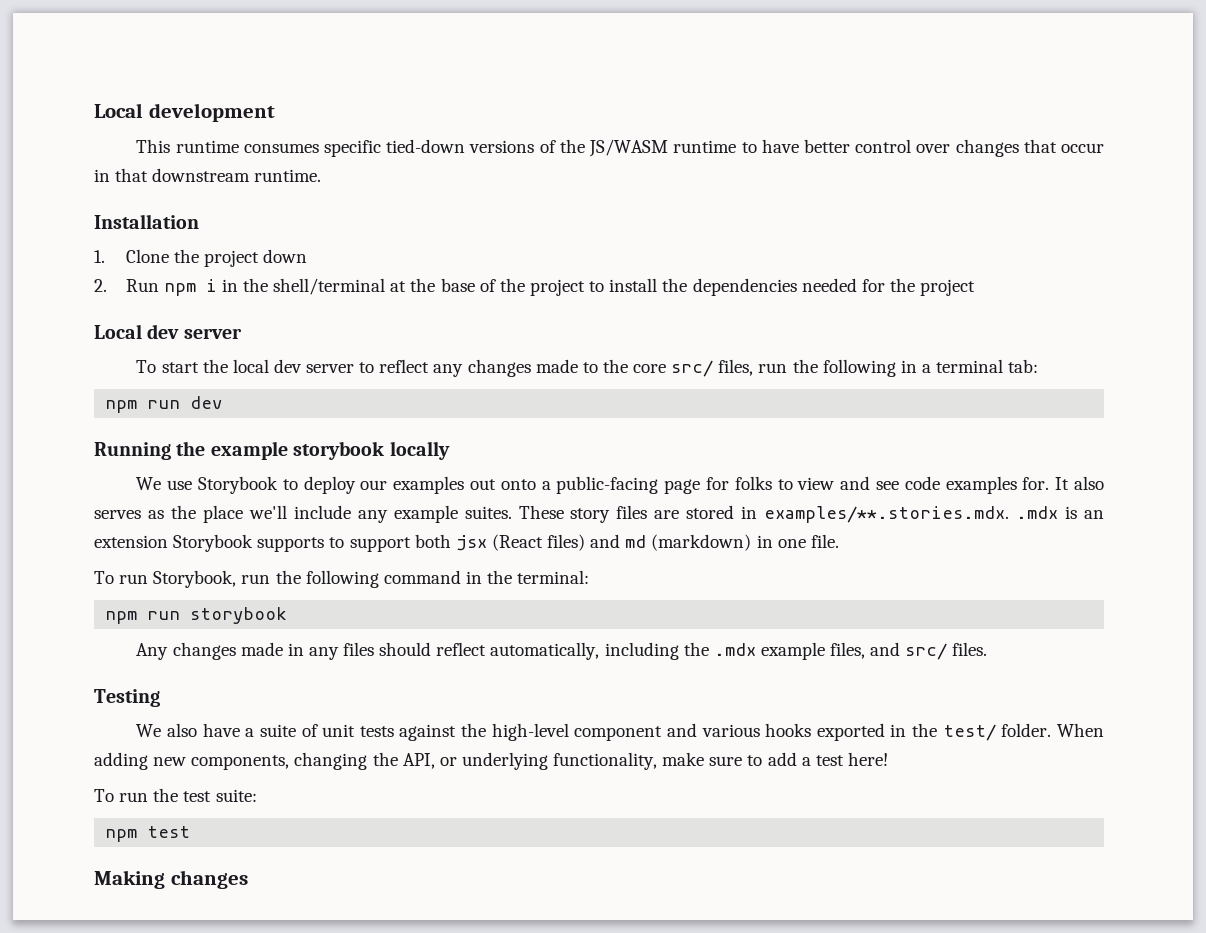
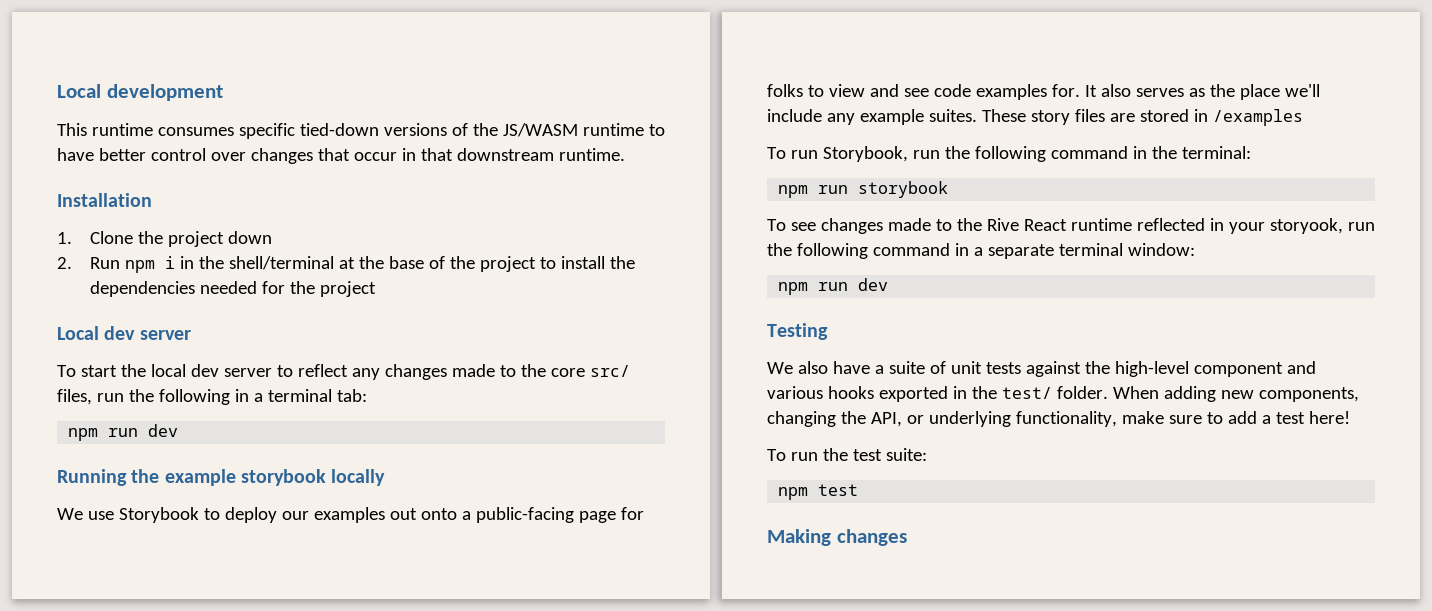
[764,506,1105,523] [94,534,839,552] examples/**.stories.mdx. .mdx is an extension Storybook supports to support both jsx (React files) and md (markdown) in one file. -> [1212,109,1303,126] /examples
[136,642,988,660] Any changes made in any files should reflect automatically, including the .mdx example files, and src/ files. -> [767,218,1375,234] [767,243,1195,259] [778,278,889,295] To see changes made to the Rive React runtime reflected in your storyook, run the following command in a separate terminal window: // npm run dev

